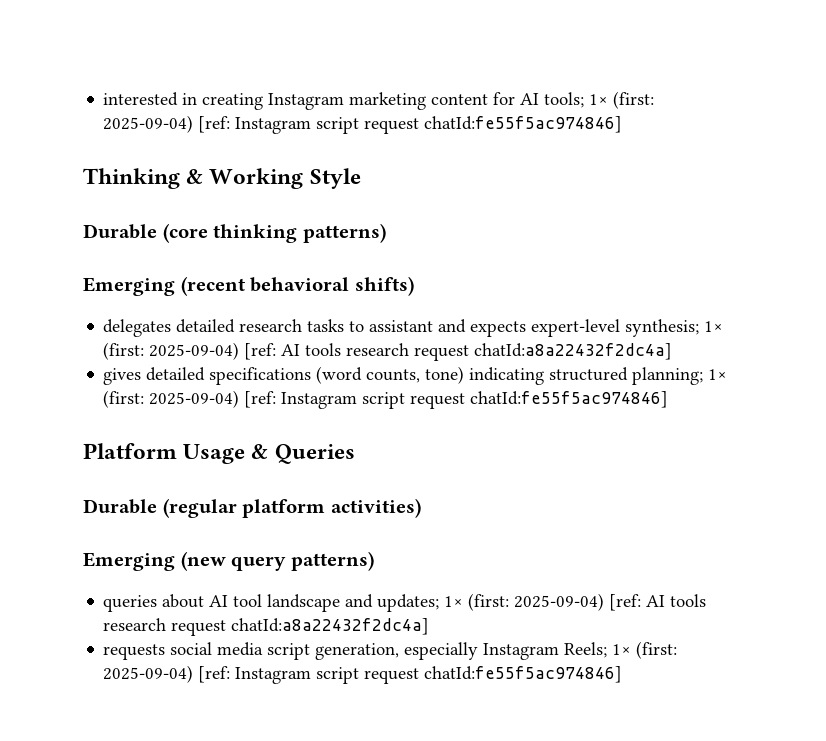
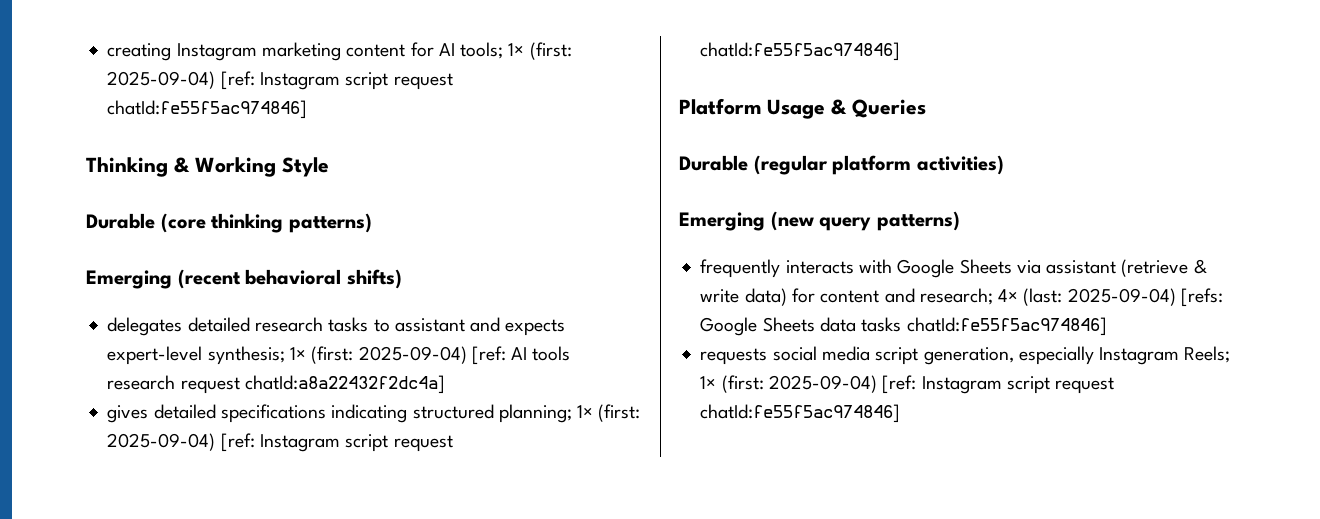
[103,92,198,106] interested in -> (107, 52) none
[316,366,465,384] (word counts, tone) -> (326, 413) none
[103,593,707,612] [103,618,430,636] queries about AI tool landscape and updates; 1× (first: 2025-09-04) [ref: AI tools research request chatId:a8a22432f2dc4a] -> [700,259,1207,278] [700,288,1223,307] [700,317,1107,336] frequently interacts with Google Sheets via assistant (retrieve & write data) for content and research; 4× (last: 2025-09-04) [refs: Google Sheets data tasks chatId:fe55f5ac974846]

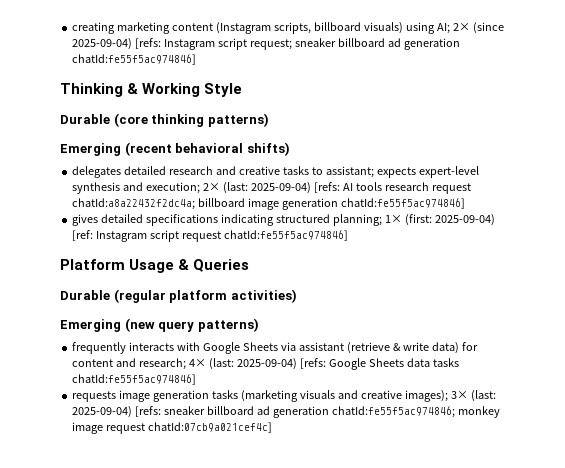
[176,43,257,61] Instagram -> (116, 28) none
[410,42,572,60] [107,71,453,90] for AI tools; 1× (first: 2025-09-04) [ref: Instagram script request -> [216,22,504,34] [72,38,460,50] (Instagram scripts, billboard visuals) using AI; 2× (since 2025-09-04) [refs: Instagram script request; sneaker billboard ad generation
[328,317,566,336] [107,346,571,365] [107,375,445,394] tasks to assistant and expects expert-level synthesis; 1× (first: 2025-09-04) [ref: AI tools research request chatId:a8a22432f2dc4a] -> [216,166,479,178] [72,182,471,194] [72,198,465,210] and creative tasks to assistant; expects expert-level synthesis and execution; 2× (last: 2025-09-04) [refs: AI tools research request chatId:a8a22432f2dc4a; billboard image generation chatId:fe55f5ac974846]
[772,346,1231,365] [700,375,1115,394] [700,404,901,423] social media script generation, especially Instagram Reels; 1× (first: 2025-09-04) [ref: Instagram script request chatId:fe55f5ac974846] -> [119,390,496,402] [72,406,500,418] [72,422,273,434] image generation tasks (marketing visuals and creative images); 3× (last: 2025-09-04) [refs: sneaker billboard ad generation chatId:fe55f5ac974846; monkey image request chatId:07cb9a021cef4c]

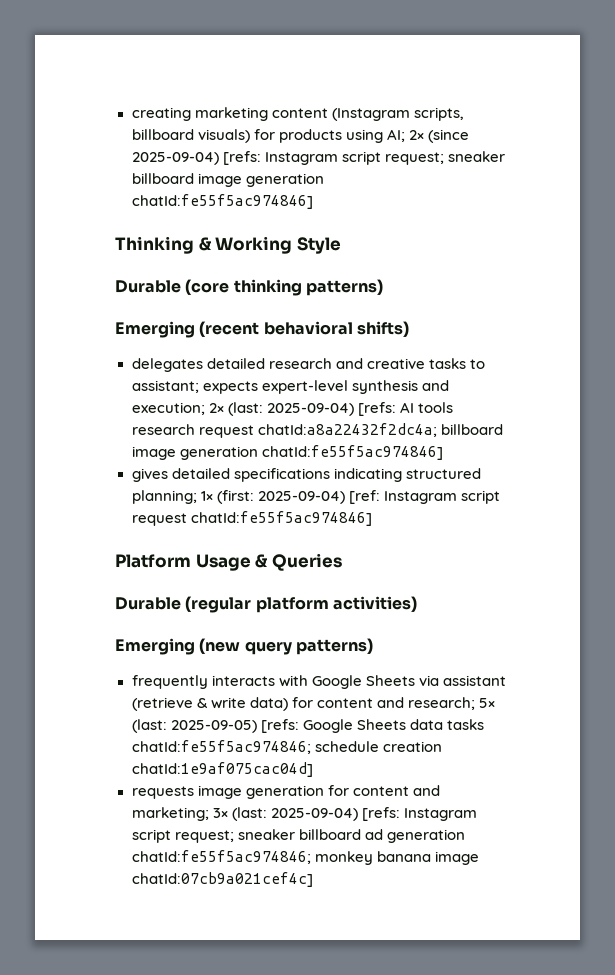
(403, 28) none -> [253,129,342,143] for products
[387,38,401,47] ad -> [197,173,242,187] image
[189,358,297,370] 4× (last: 2025-09-04) -> [478,698,495,708] [131,719,257,733] 5× (last: 2025-09-05)
[72,374,197,385] chatId:fe55f5ac974846] -> [131,740,442,754] [131,762,313,777] chatId:fe55f5ac974846; schedule creation chatId:1e9af075cac04d]
[212,390,448,402] tasks (marketing visuals and creative images); -> [327,785,440,796] [131,807,209,821] for content and marketing;
(162, 411) none -> [403,808,477,821] [131,829,234,843] Instagram script request;
[72,422,146,434] image request -> [376,851,479,865] banana image

